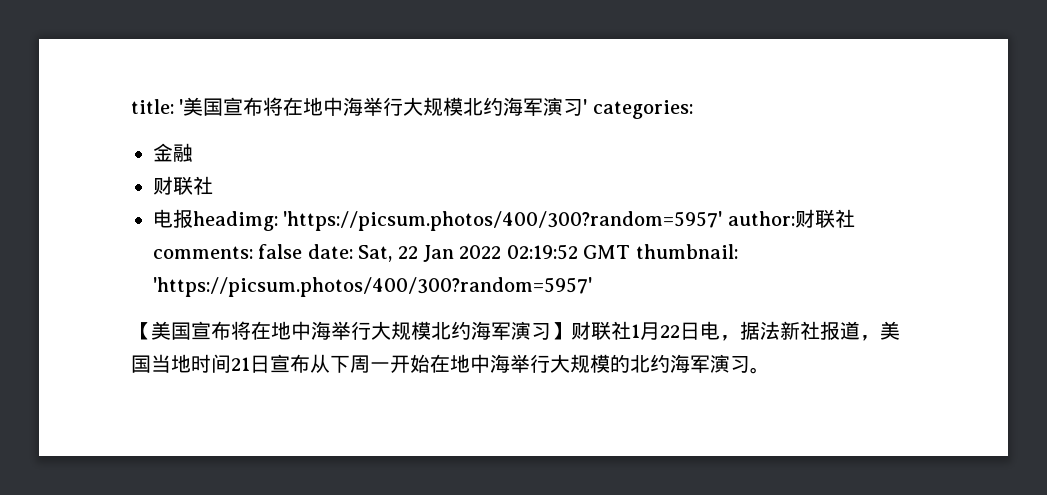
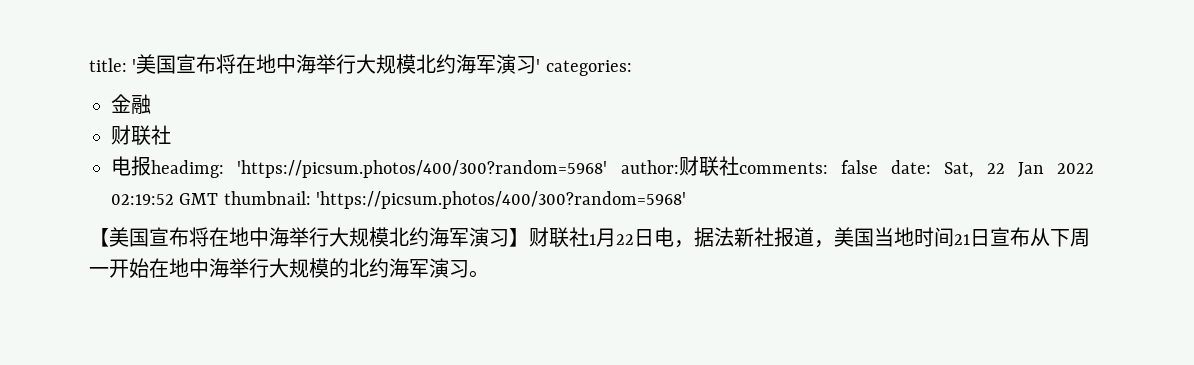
[283,211,723,231] 'https://picsum.photos/400/300?random=5957' -> [237,160,608,178] 'https://picsum.photos/400/300?random=5968'
[153,277,592,297] 'https://picsum.photos/400/300?random=5957' -> [316,191,687,209] 'https://picsum.photos/400/300?random=5968'

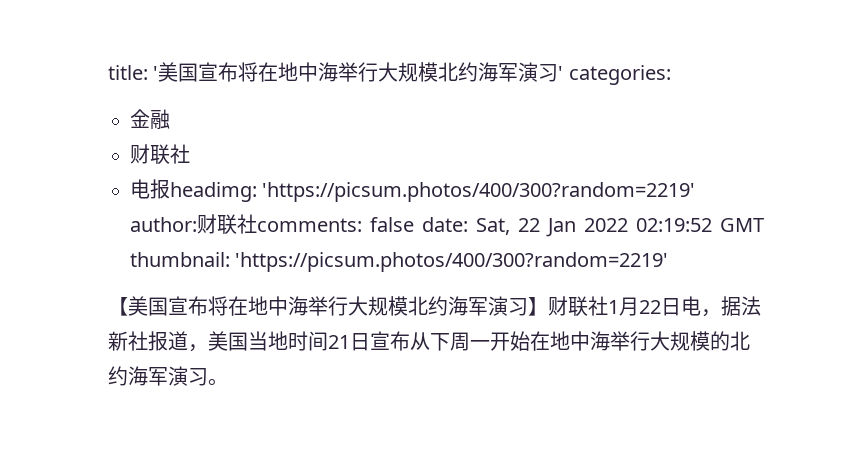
[237,160,608,178] 'https://picsum.photos/400/300?random=5968' -> [262,182,696,202] 'https://picsum.photos/400/300?random=2219'
[316,191,687,209] 'https://picsum.photos/400/300?random=5968' -> [235,252,669,272] 'https://picsum.photos/400/300?random=2219'

